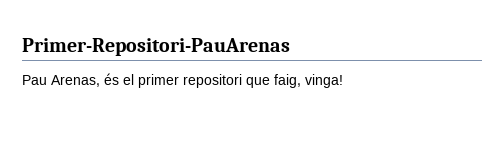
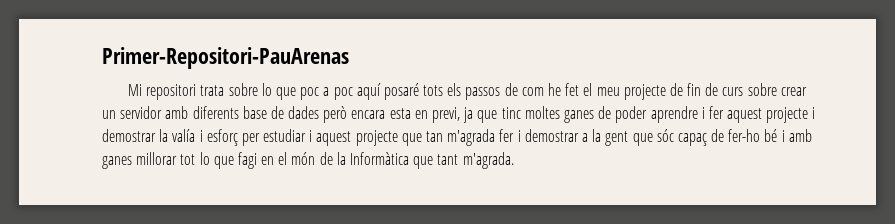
[22,73,343,88] Pau Arenas, és el primer repositori que faig, vinga! -> [128,83,807,100] [102,106,816,123] [102,129,812,146] [102,152,514,169] Mi repositori trata sobre lo que poc a poc aquí posaré tots els passos de com he fet el meu projecte de fin de curs sobre crear un servidor amb diferents base de dades però encara esta en previ, ja que tinc moltes ganes de poder aprendre i fer aquest projecte i demostrar la valía i esforç per estudiar i aquest projecte que tan m'agrada fer i demostrar a la gent que sóc capaç de fer-ho bé i amb ganes millorar tot lo que fagi en el món de la Informàtica que tant m'agrada.

